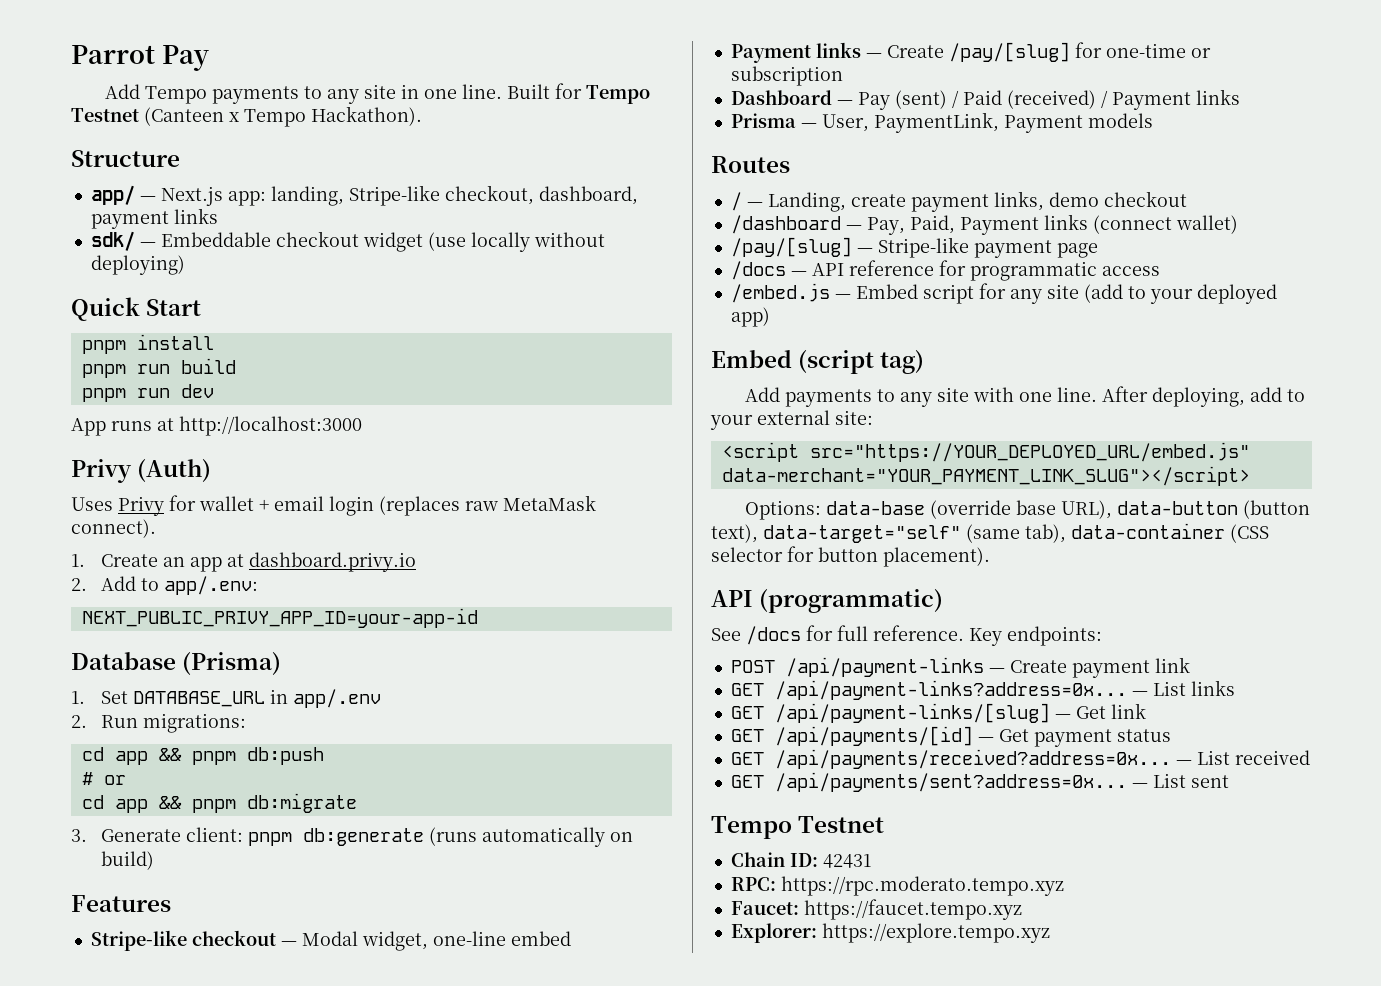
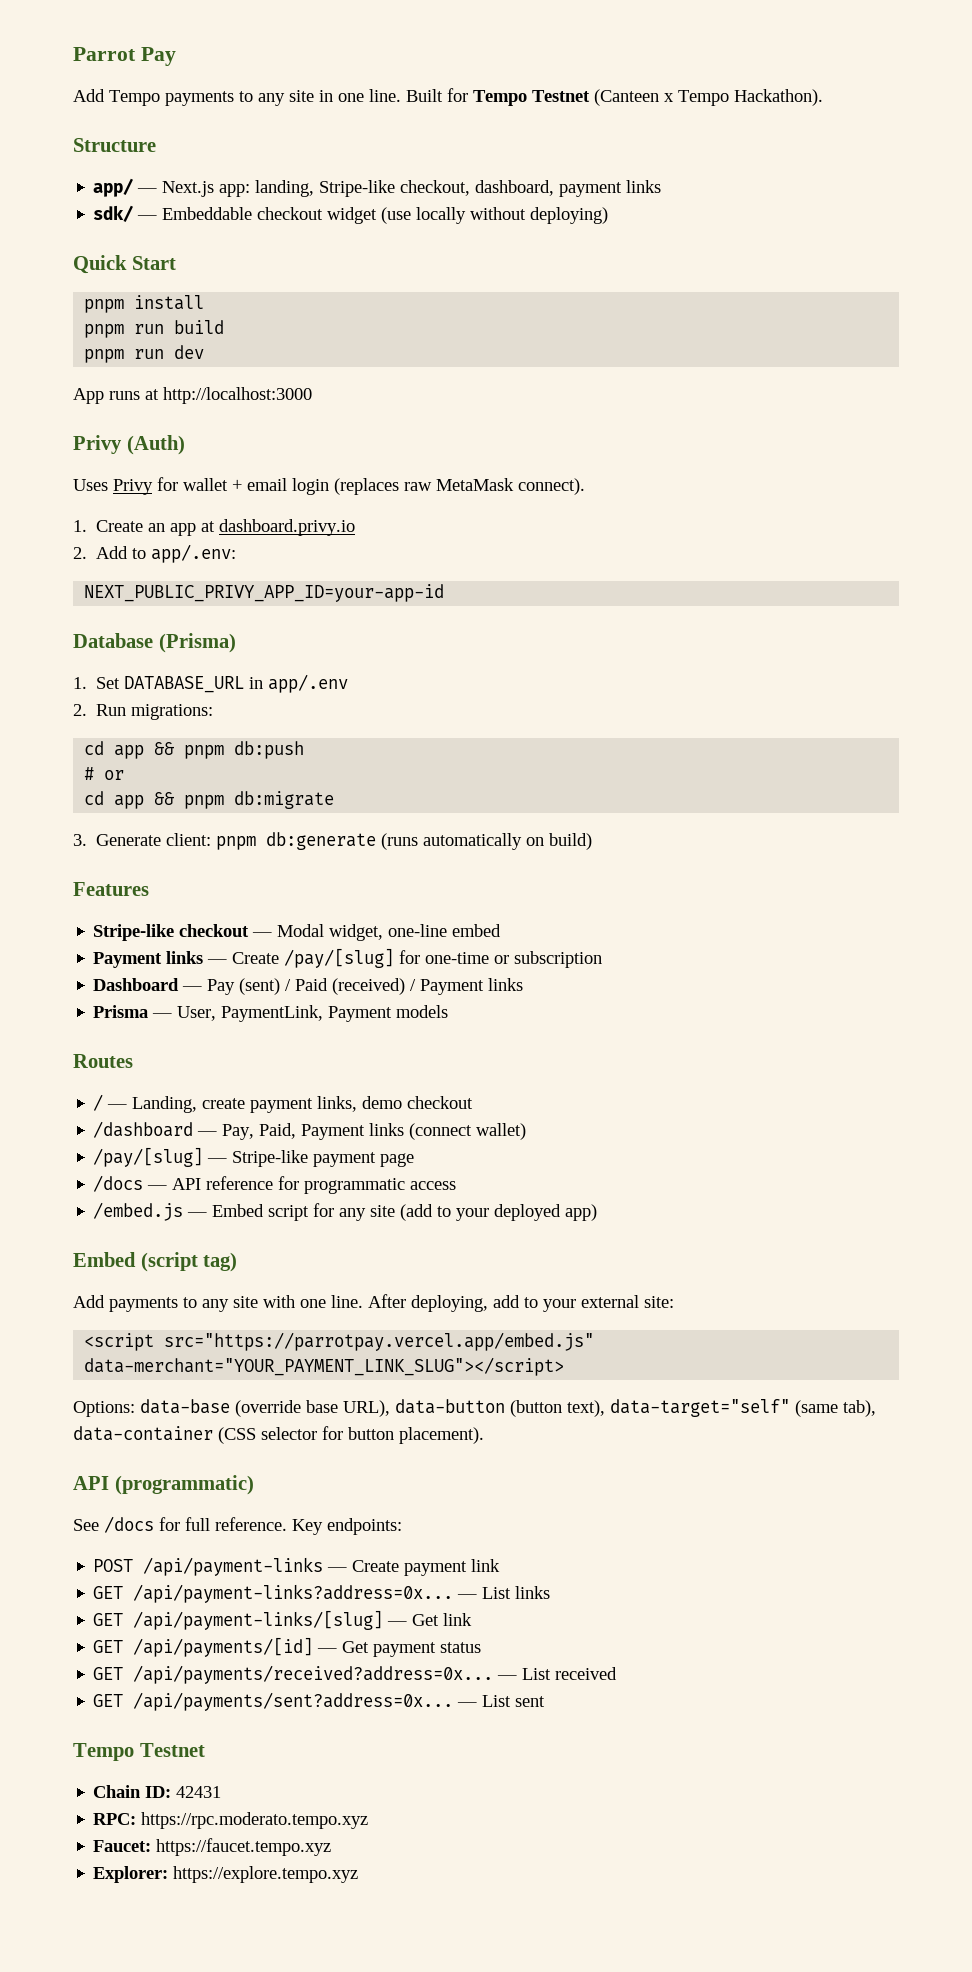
[809,442,1250,462] src="https://YOUR_DEPLOYED_URL/embed.js" -> [164,1332,595,1351] src="https://parrotpay.vercel.app/embed.js"

